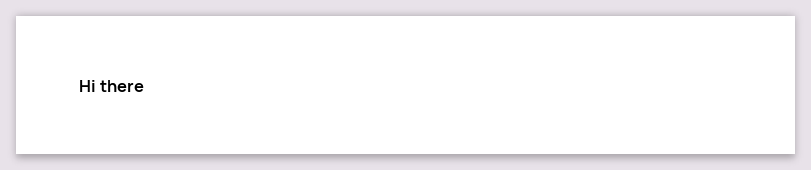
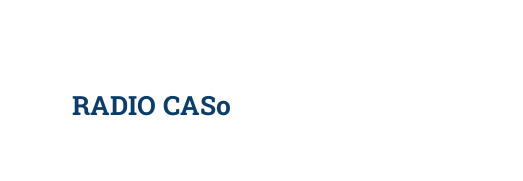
[79,80,145,92] Hi there -> [72,95,232,116] RADIO CASo

